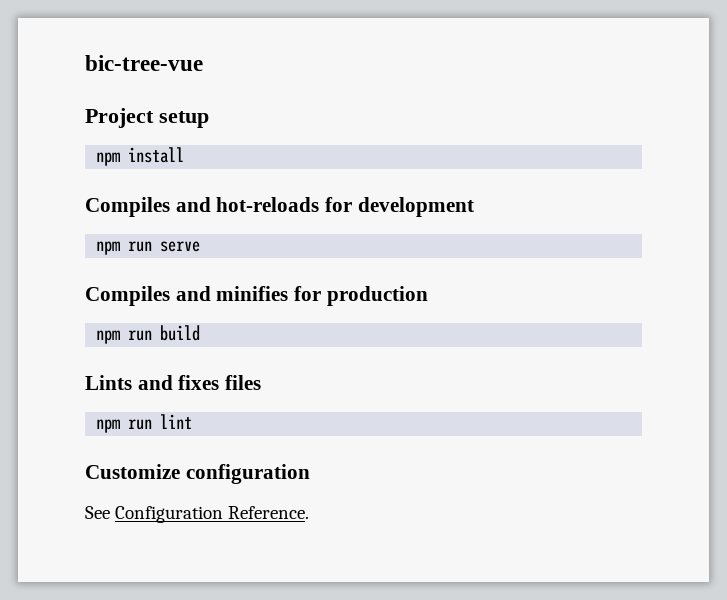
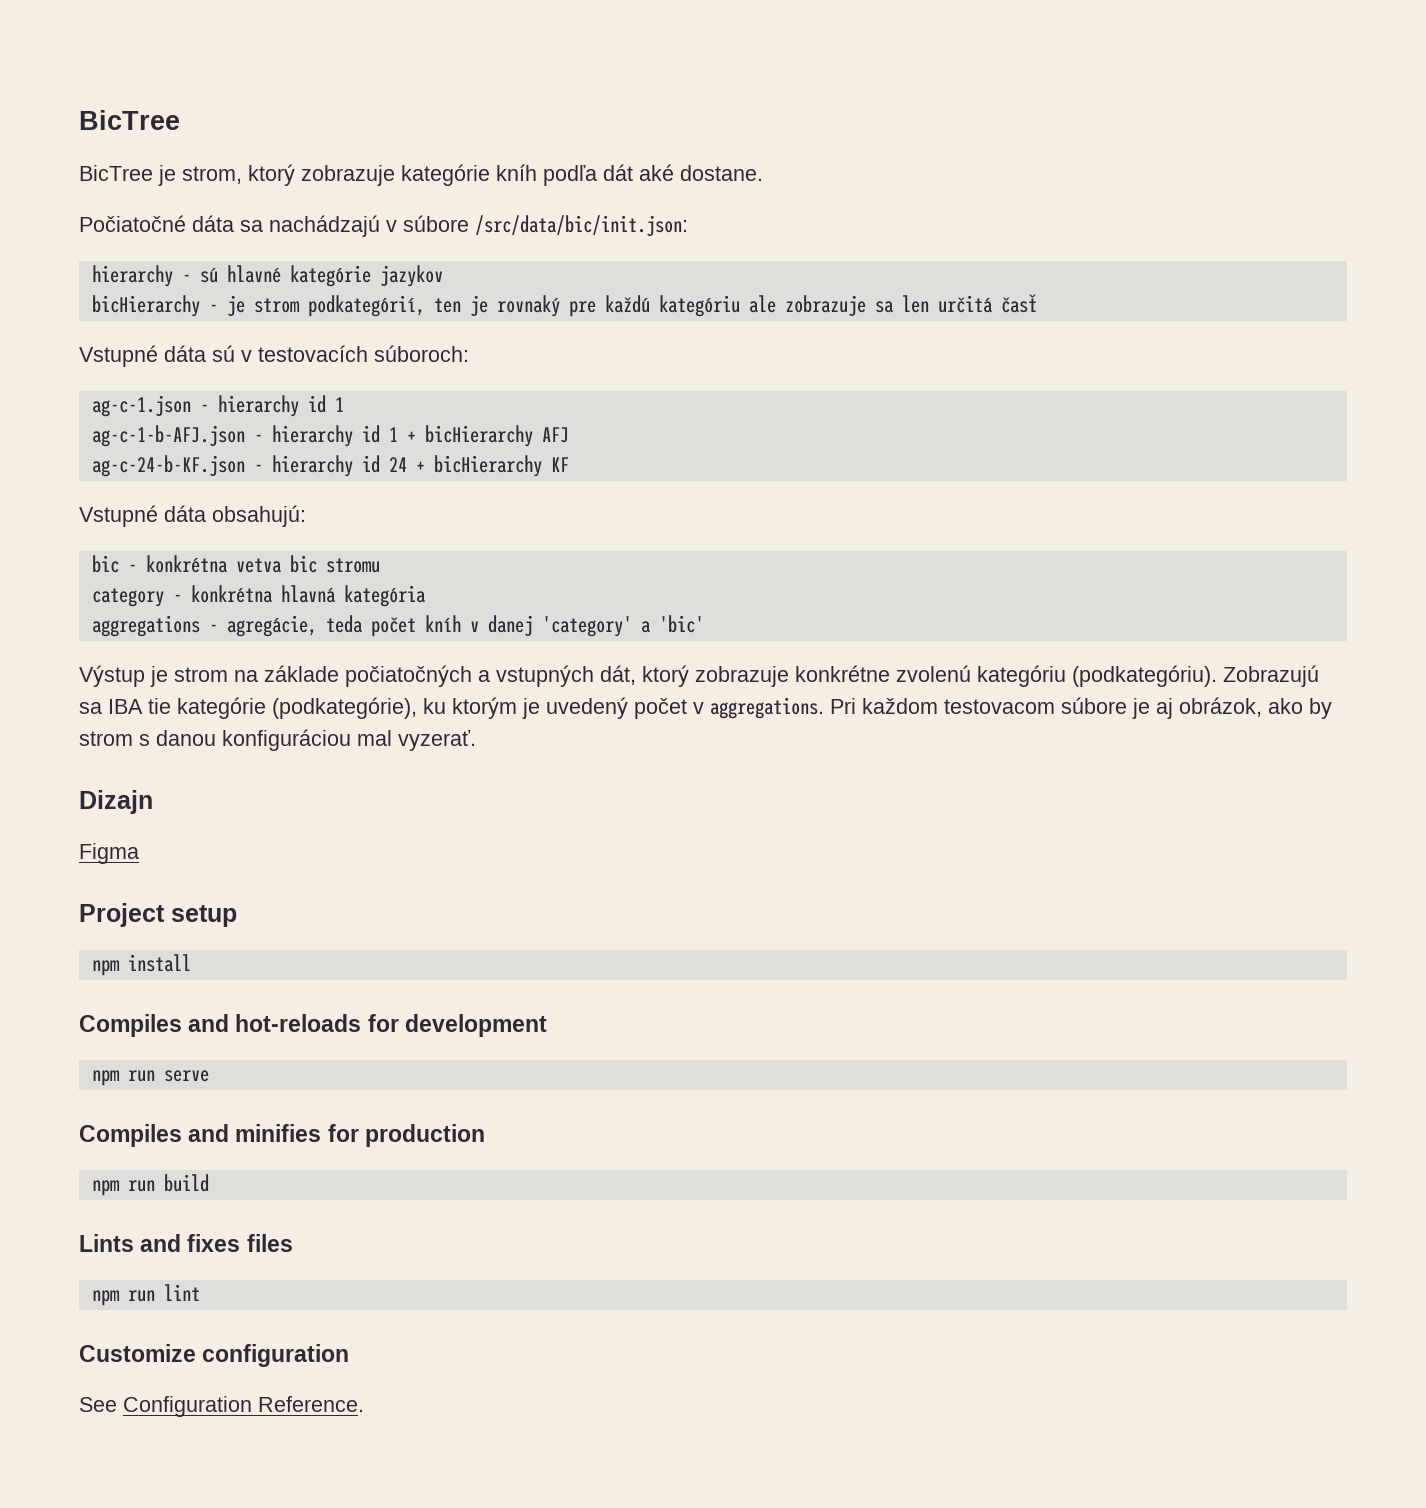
[85,55,203,71] bic-tree-vue -> [79,110,180,130] [79,164,763,186] [79,215,688,237] [91,265,443,287] [91,294,1037,317] [79,345,469,367] [91,395,344,417] [91,425,569,447] [91,455,569,477] [79,505,306,527] [91,555,380,573] [91,585,426,607] [91,615,704,637] [79,665,1319,687] [79,697,1332,719] [79,729,476,751] [79,790,153,814] [79,843,139,864] BicTree // BicTree je strom, ktorý zobrazuje kategórie kníh podľa dát aké dostane. // Počiatočné dáta sa nachádzajú v súbore /src/data/bic/init.json: // hierarchy - sú hlavné kategórie jazykov // bicHierarchy - je strom podkategórií, ten je rovnaký pre každú kategóriu ale zobrazuje sa len určitá časť // Vstupné dáta sú v testovacích súboroch: // ag-c-1.json - hierarchy id 1 // ag-c-1-b-AFJ.json - hierarchy id 1 + bicHierarchy AFJ // ag-c-24-b-KF.json - hierarchy id 24 + bicHierarchy KF // Vstupné dáta obsahujú: // bic - konkrétna vetva bic stromu // category - konkrétna hlavná kategória // aggregations - agregácie, teda počet kníh v danej 'category' a 'bic' // Výstup je strom na základe počiatočných a vstupných dát, ktorý zobrazuje konkrétne zvolenú kategóriu (podkategóriu). Zobrazujú sa IBA tie kategórie (podkategórie), ku ktorým je uvedený počet v aggregations. Pri každom testovacom súbore je aj obrázok, ako by strom s danou konfiguráciou mal vyzerať. // Dizajn // Figma

